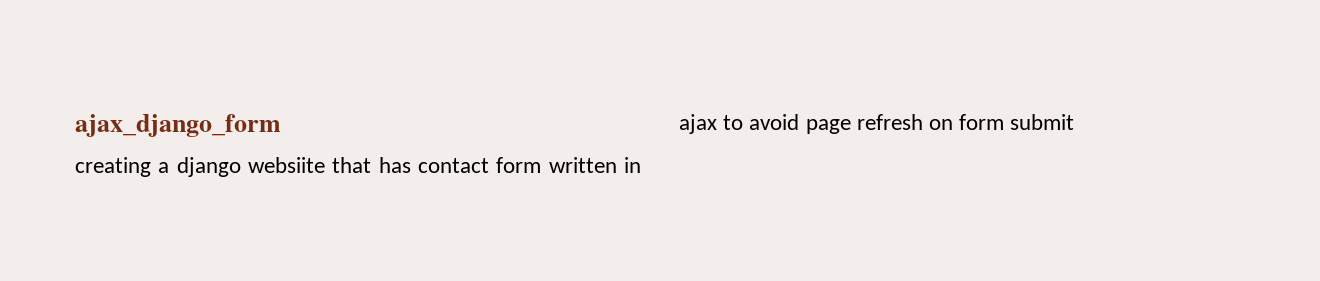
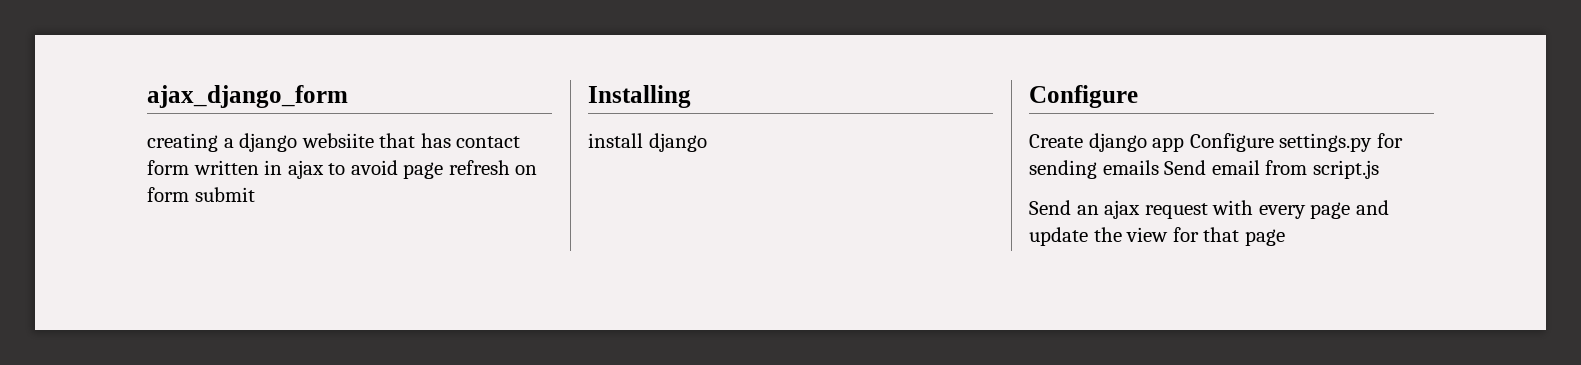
(1075, 122) none -> [588,85,691,108] [588,133,707,152] [1029,85,1138,108] [1029,133,1403,152] [1029,160,1379,179] [1029,200,1389,219] [1029,227,1285,246] // Installing // install django // Configure // Create django app Configure settings.py for sending emails Send email from script.js // Send an ajax request with every page and update the view for that page

